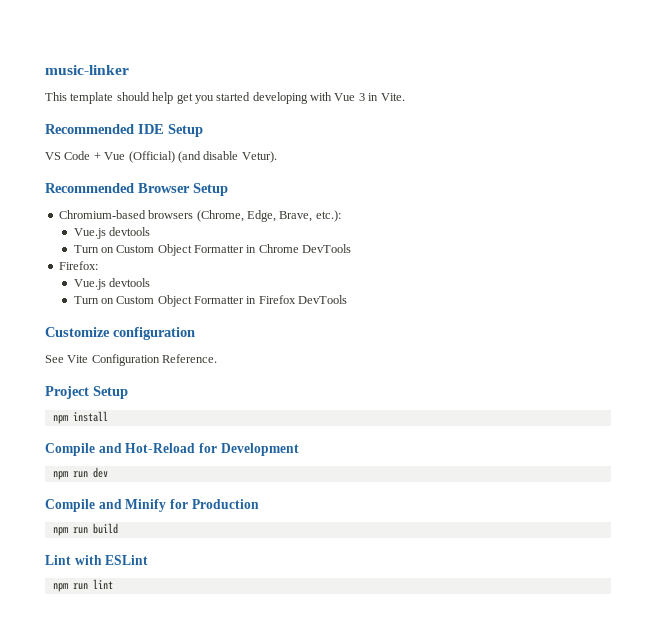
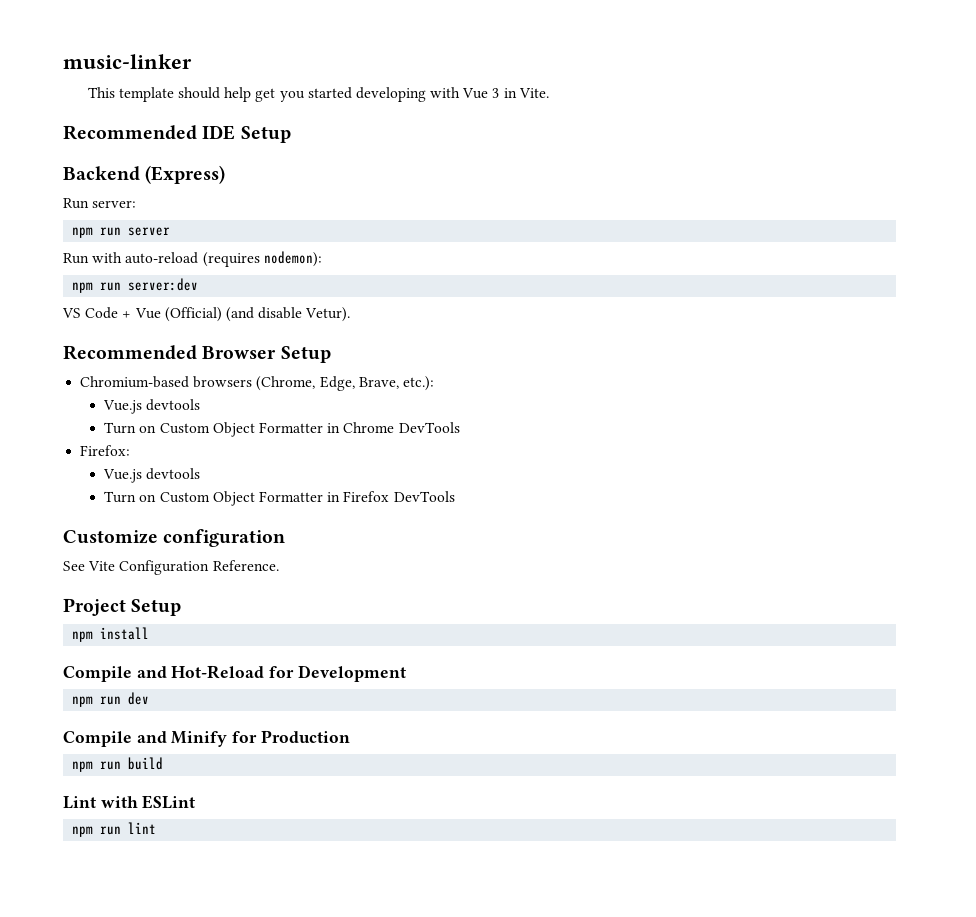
(203, 130) none -> [63,165,226,184] [63,198,137,209] [72,227,171,238] [63,251,322,267] [72,278,199,293] // Backend (Express) // Run server: // npm run server // Run with auto-reload (requires nodemon): // npm run server:dev

